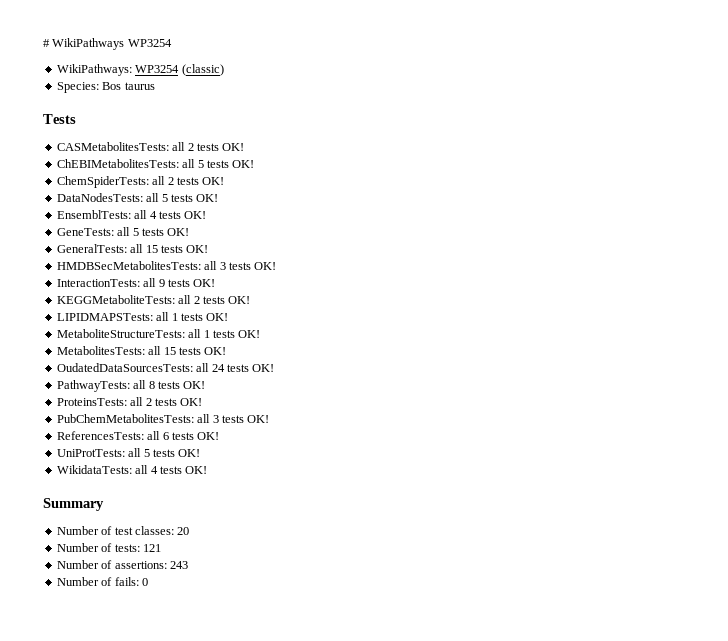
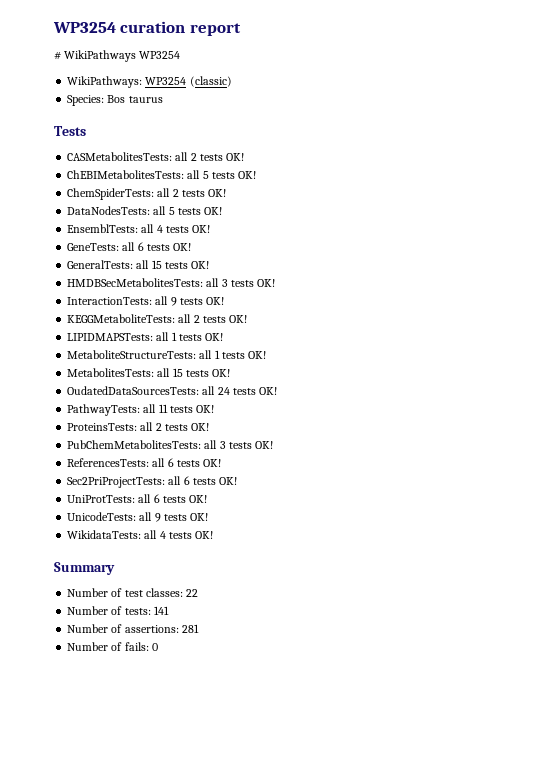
(43, 43) none -> [53,21,241,36] WP3254 curation report //
[132,228,139,236] 5 -> [137,242,144,251] 6
[148,381,155,389] 8 -> [158,404,168,413] 11
[56,448,150,457] UniProtTests: all 5 -> [67,476,238,488] [67,494,208,503] [67,512,161,522] Sec2PriProjectTests: all 6 tests OK! // UniProtTests: all 6 tests OK! // UnicodeTests: all 9
[177,527,190,535] 20 -> [186,589,199,597] 22
[142,544,161,552] 121 -> [153,606,169,615] 141
[169,561,188,569] 243 -> [181,624,199,633] 281

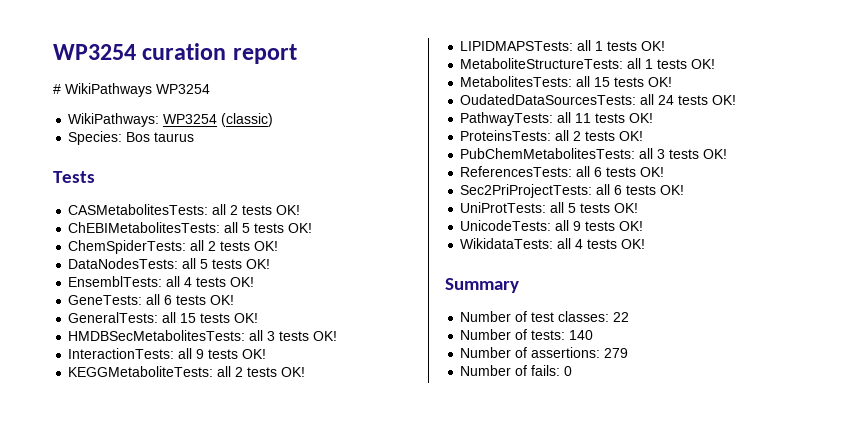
[153,494,160,503] 6 -> [568,203,577,213] 5
[153,606,169,615] 141 -> [569,330,594,340] 140
[181,624,199,633] 281 -> [604,348,629,358] 279

